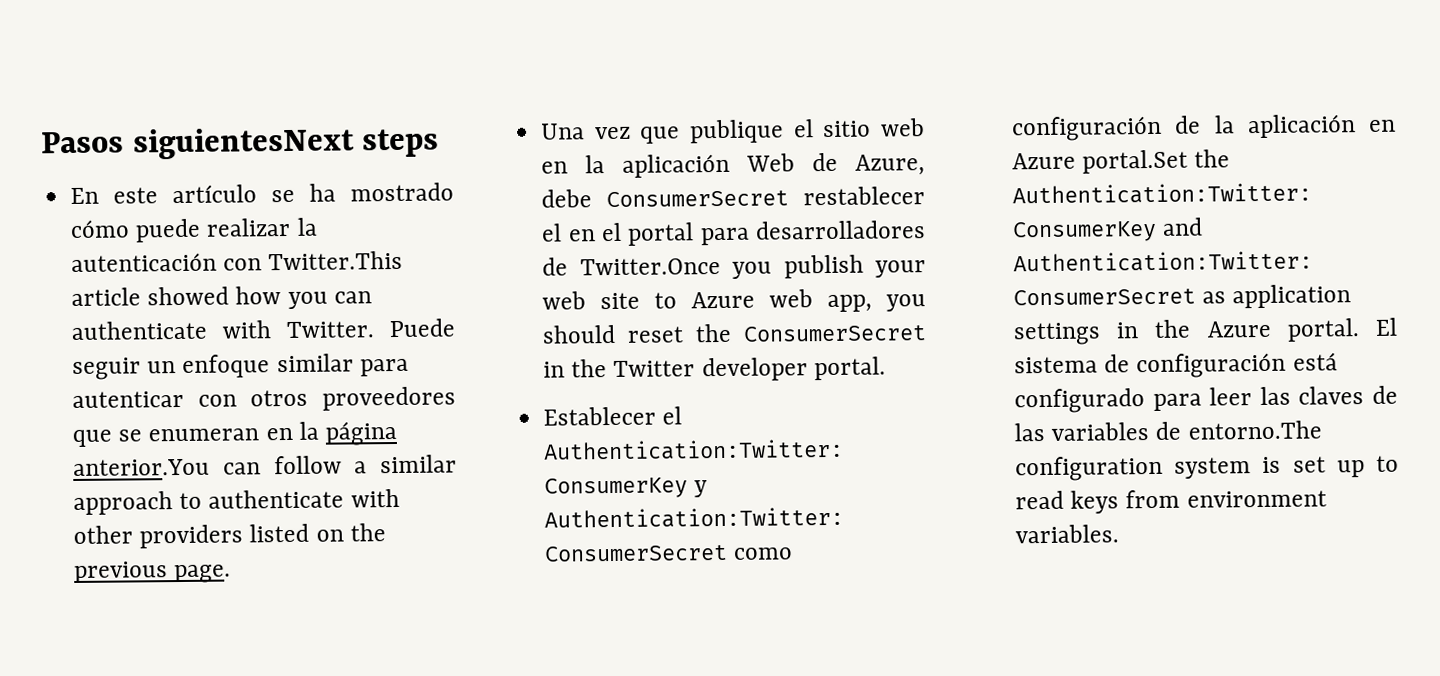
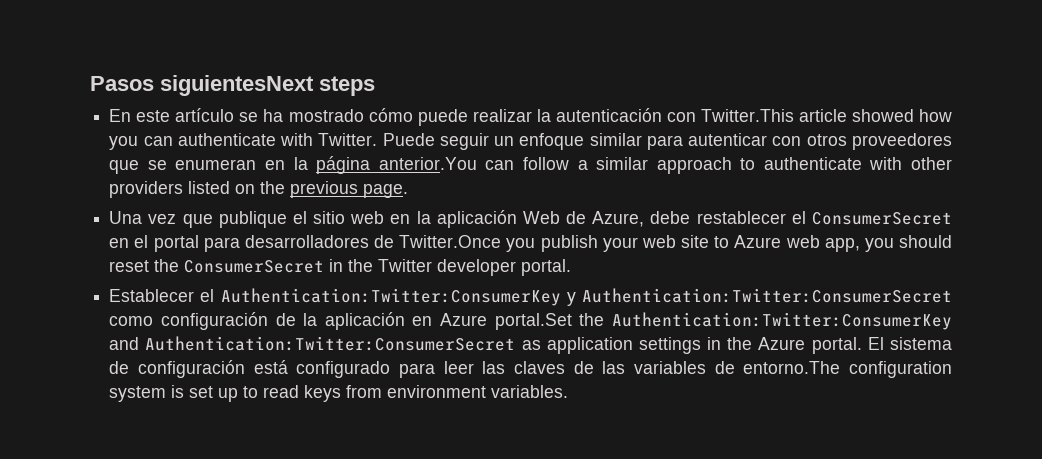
[606,190,790,208] ConsumerSecret -> (691, 217) none
(563, 232) none -> [812,212,952,225] ConsumerSecret

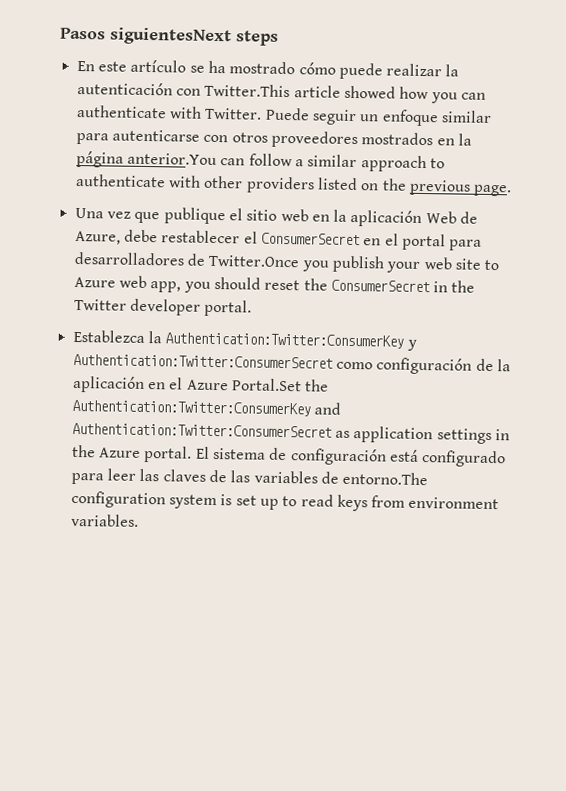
[688,133,768,146] autenticar -> [111,129,200,142] autenticarse
[109,159,257,174] que se enumeran -> [361,132,434,146] mostrados
[109,289,215,302] Establecer el -> [72,329,162,344] Establezca la
[440,313,572,330] Azure portal.Set -> [169,377,302,392] el Azure Portal.Set

